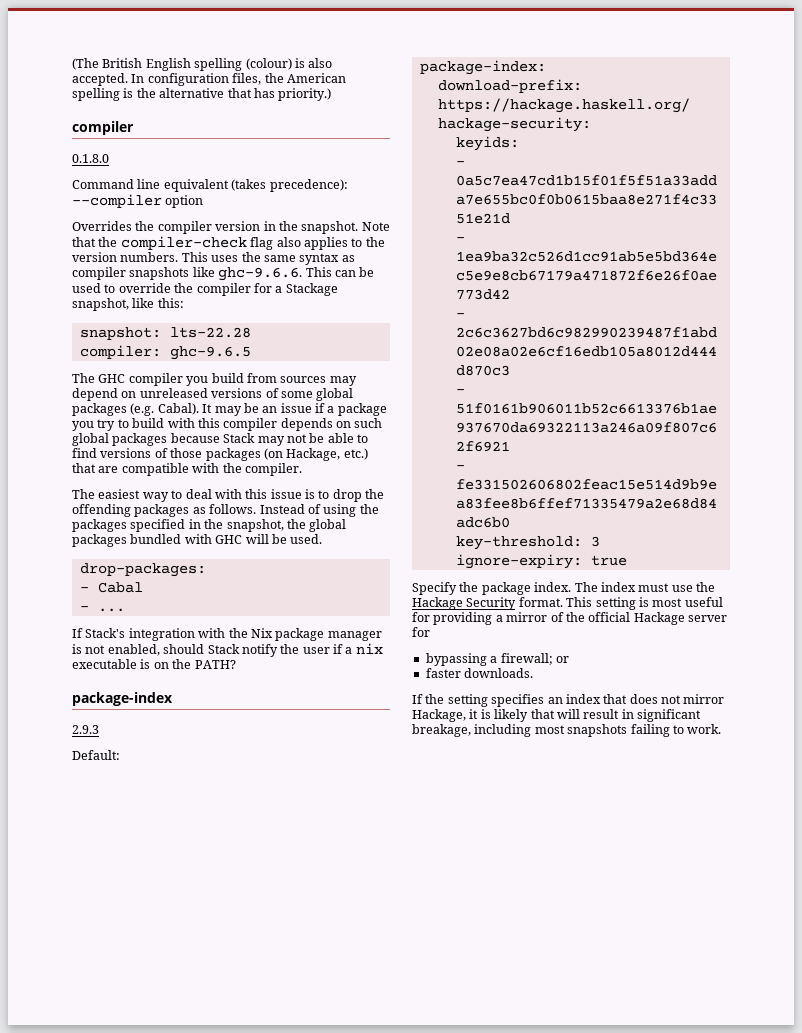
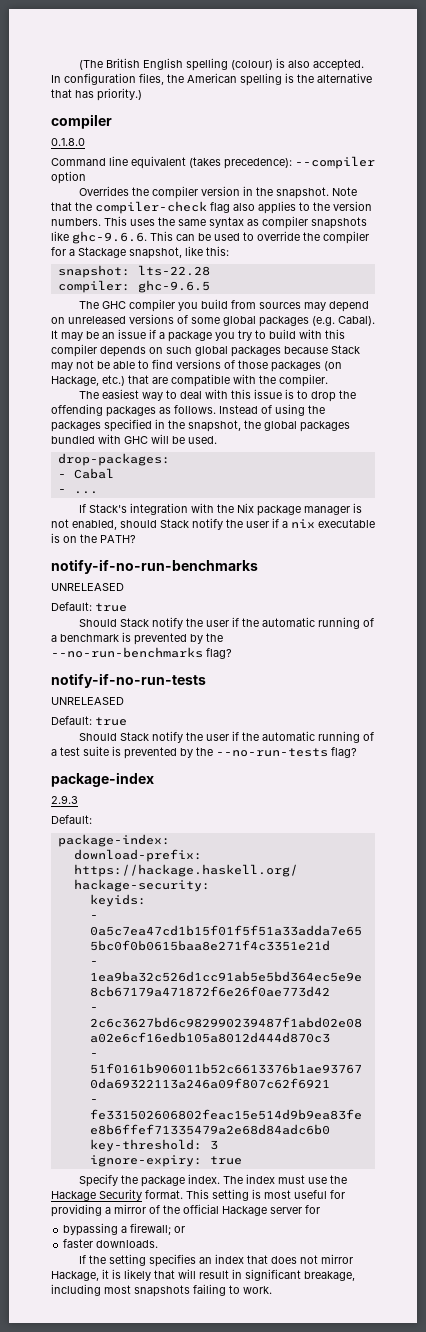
(236, 664) none -> [51,559,258,574] [51,583,124,591] [51,602,127,612] [79,617,375,629] [51,632,223,645] [51,647,232,659] [51,673,206,688] [51,697,124,705] [51,716,127,726] [79,731,375,743] [51,746,357,759] // notify-if-no-run-benchmarks // UNRELEASED // Default: true // Should Stack notify the user if the automatic running of a benchmark is prevented by the --no-run-benchmarks flag? // notify-if-no-run-tests // UNRELEASED // Default: true // Should Stack notify the user if the automatic running of a test suite is prevented by the --no-run-tests flag?

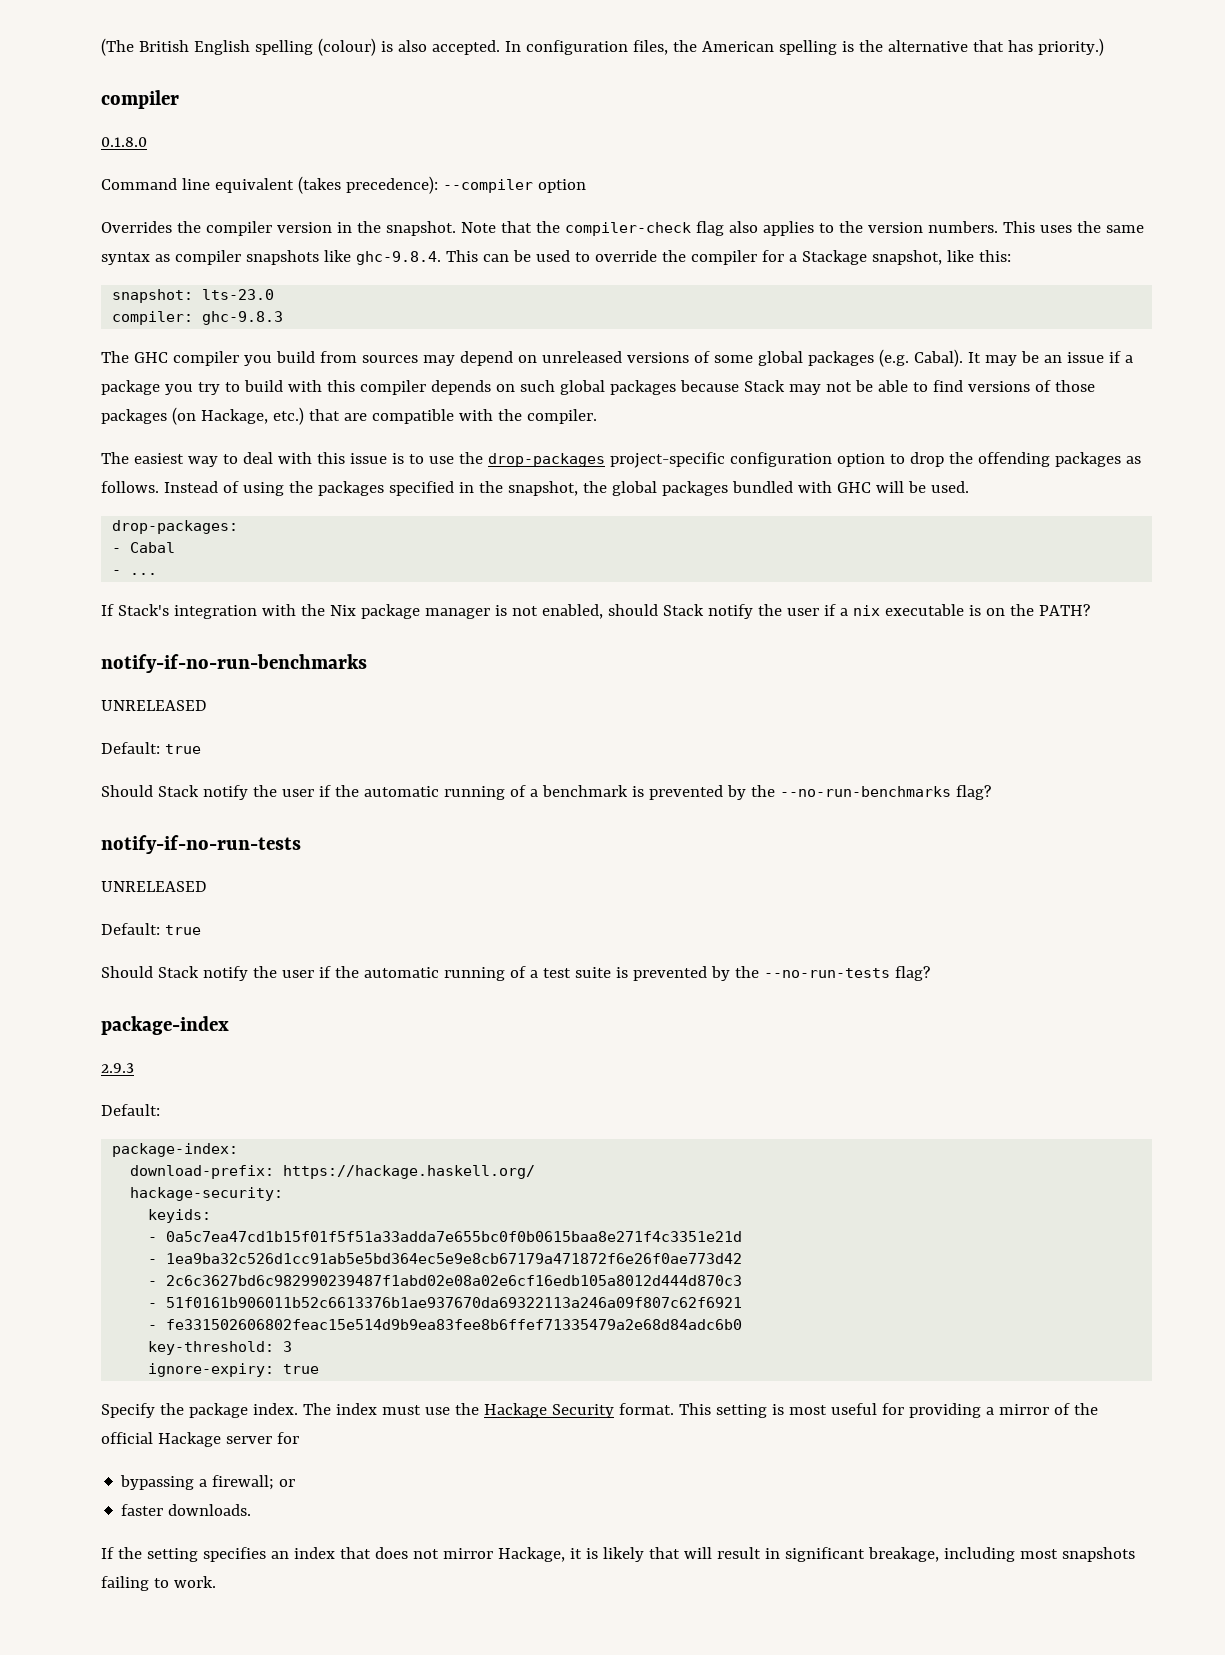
[72,231,147,244] ghc-9.6.6. -> [355,251,441,265] ghc-9.8.4.
[137,265,210,276] lts-22.28 -> [202,289,275,300] lts-23.0
[137,280,210,293] ghc-9.6.5 -> [202,311,284,325] ghc-9.8.3
(309, 394) none -> [428,452,905,468] use the drop-packages project-specific configuration option to

